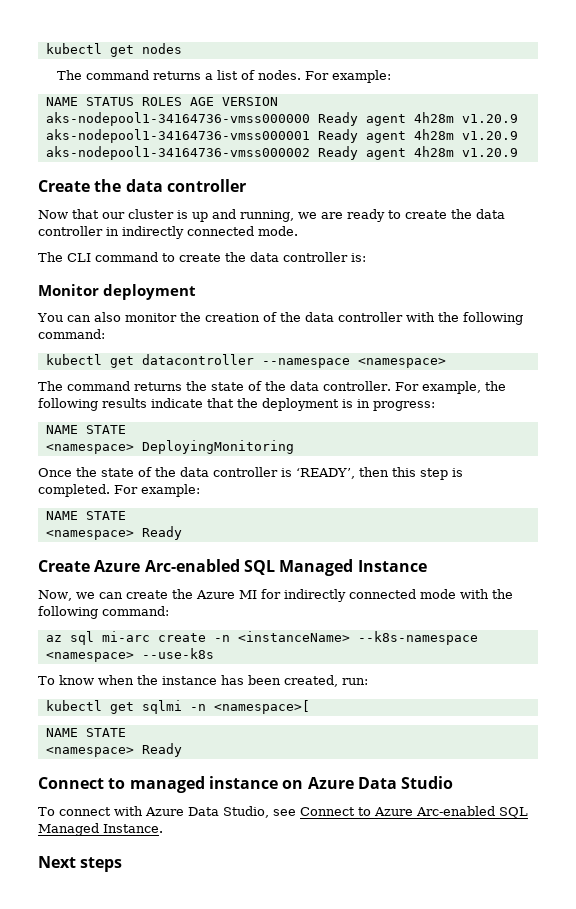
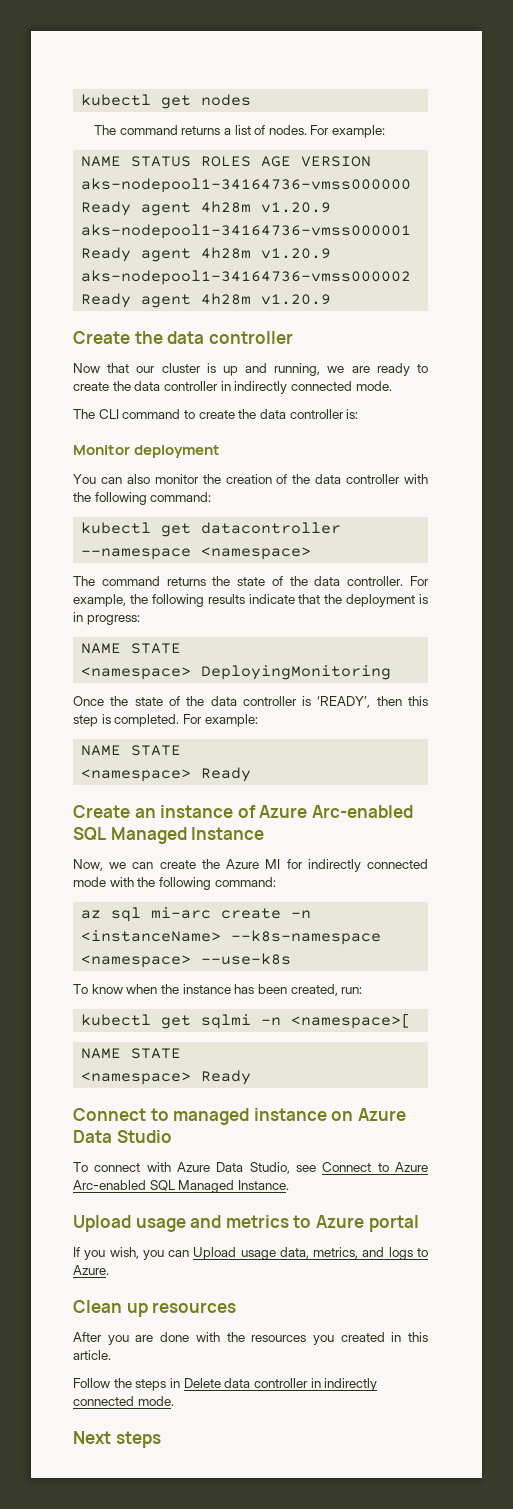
(90, 566) none -> [134,805,256,818] an instance of
(163, 828) none -> [73,1215,419,1232] [73,1247,428,1260] [73,1265,109,1275] [73,1300,237,1317] [73,1332,428,1345] [73,1350,111,1360] [73,1378,378,1391] [73,1396,174,1406] // Upload usage and metrics to Azure portal // If you wish, you can Upload usage data, metrics, and logs to Azure. // Clean up resources // After you are done with the resources you created in this article. // Follow the steps in Delete data controller in indirectly connected mode.

